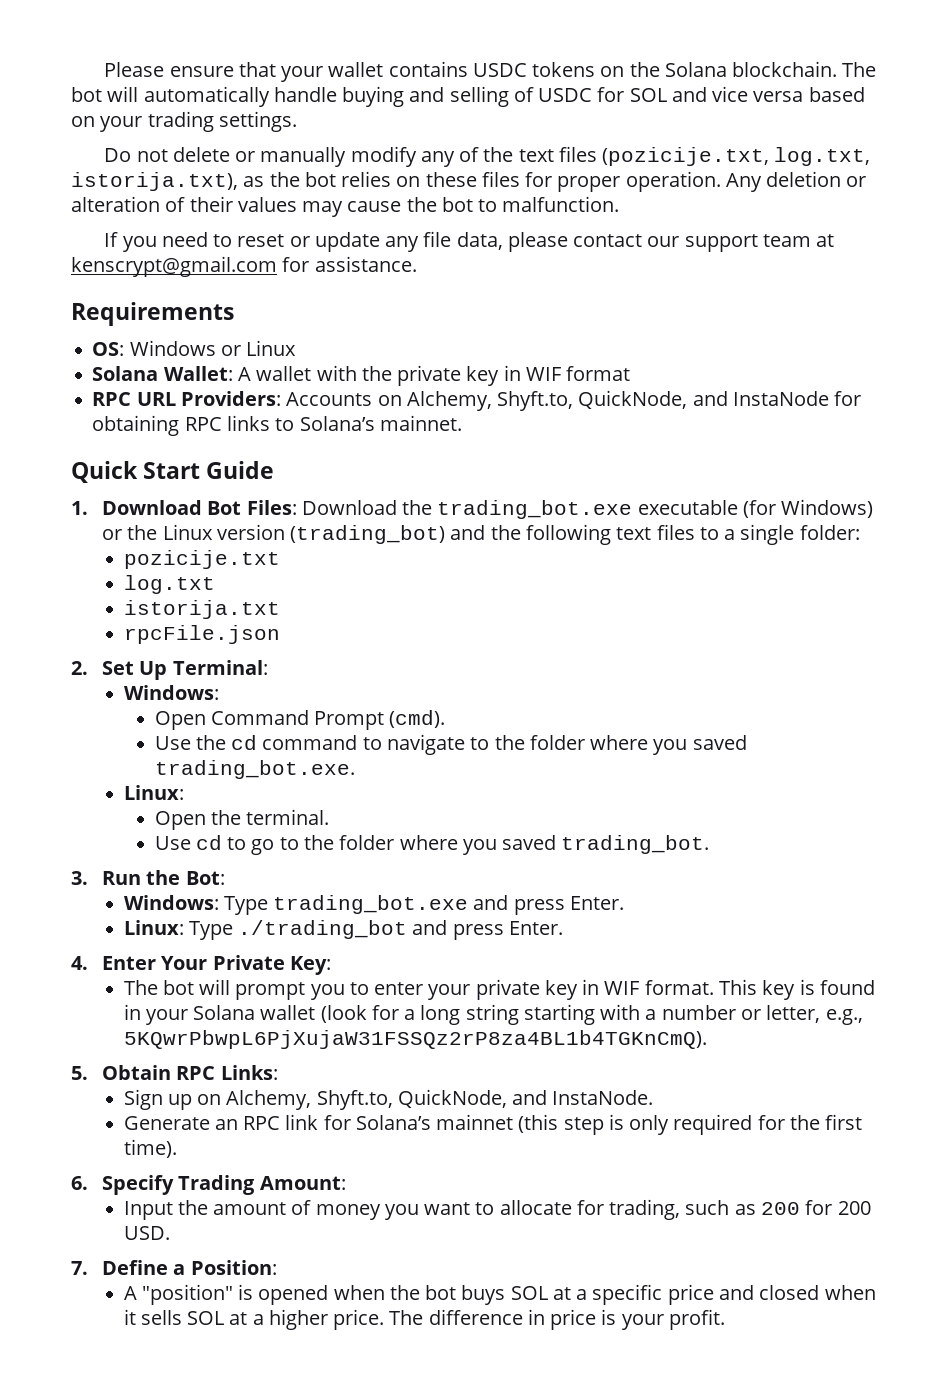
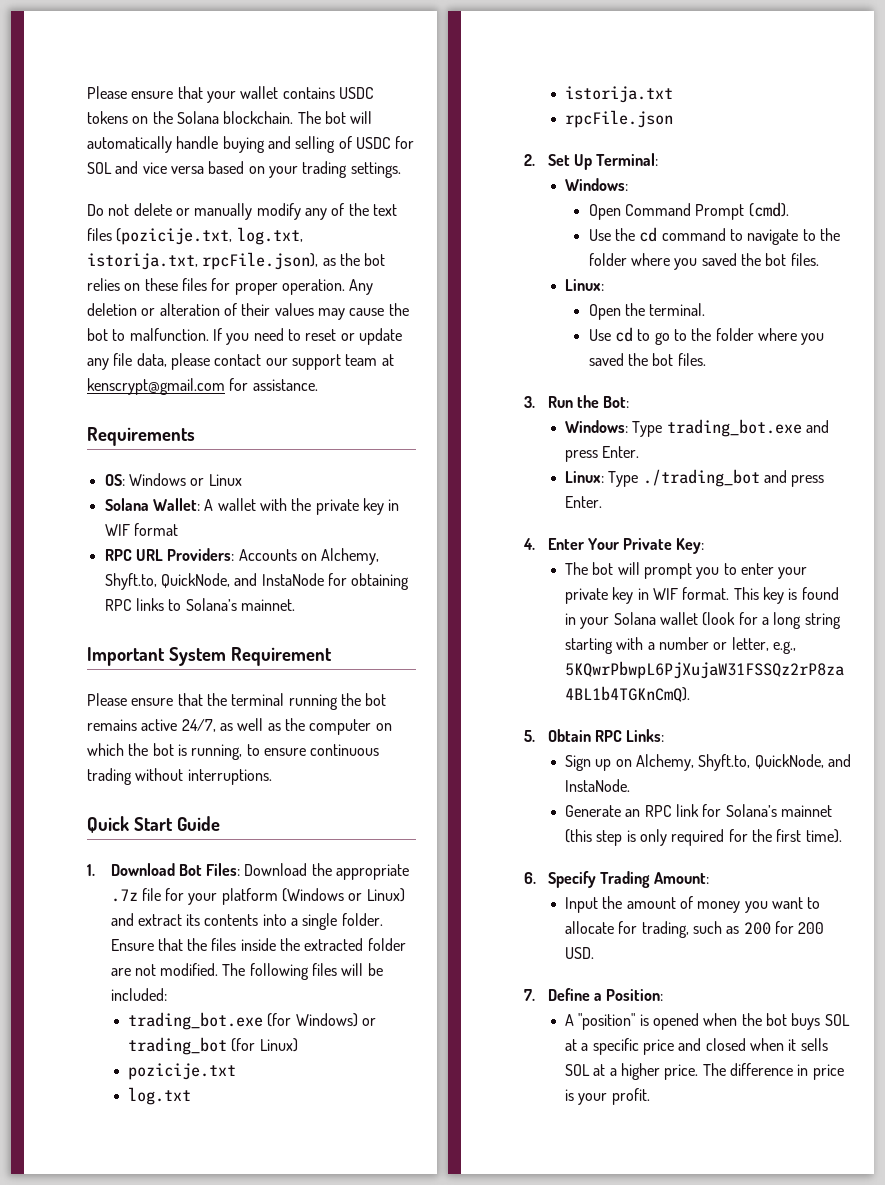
[71,172,238,191] istorija.txt), -> [87,252,319,270] istorija.txt, rpcFile.json),
(620, 204) // -> (209, 334) none
(462, 423) none -> [87,647,332,666] [87,693,387,710] [87,718,392,735] [87,743,380,760] [87,768,272,785] // Important System Requirement // Please ensure that the terminal running the bot remains active 24/7, as well as the computer on which the bot is running, to ensure continuous trading without interruptions.
[437,499,874,519] [102,524,860,545] trading_bot.exe executable (for Windows) or the Linux version (trading_bot) and the following text files to a single folder: -> [336,864,410,880] [110,888,405,905] [110,913,383,930] [110,938,406,951] [110,963,383,980] [110,988,167,1001] [128,1012,377,1030] [128,1037,298,1055] appropriate .7z file for your platform (Windows or Linux) and extract its contents into a single folder. Ensure that the files inside the extracted folder are not modified. The following files will be included: // trading_bot.exe (for Windows) or trading_bot (for Linux)
[154,760,355,779] trading_bot.exe. -> [740,253,819,266] the bot files.
[561,835,710,854] trading_bot. -> [627,353,706,366] the bot files.

